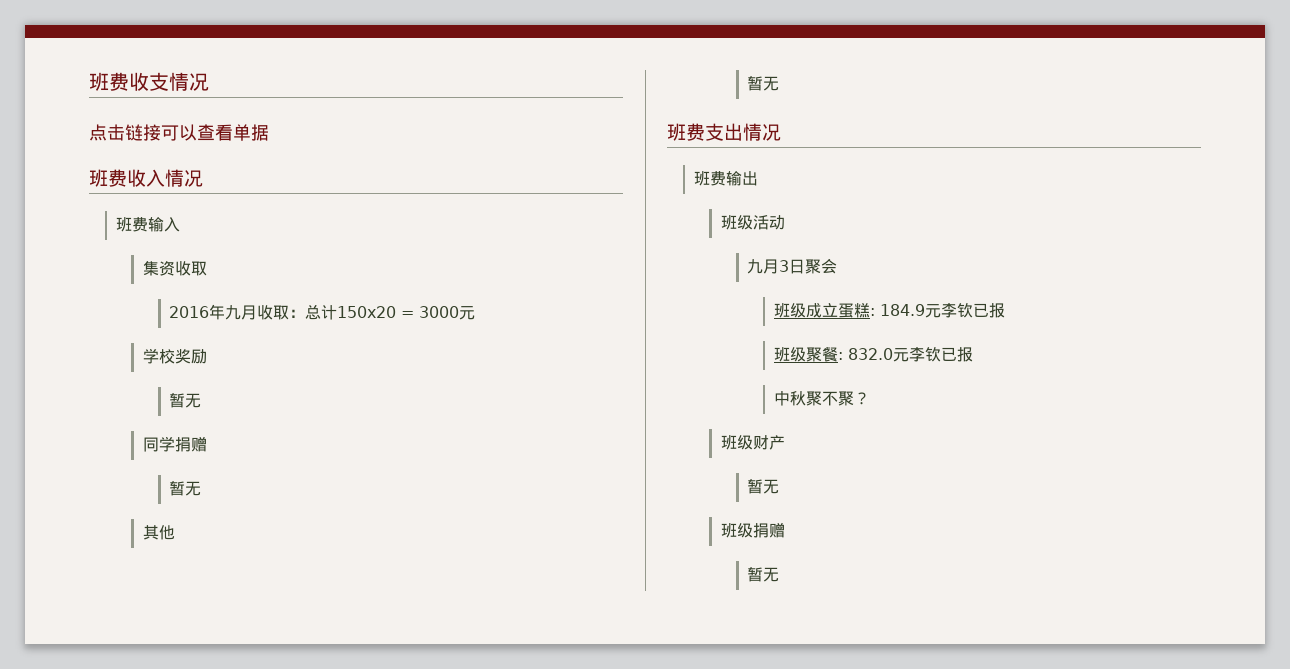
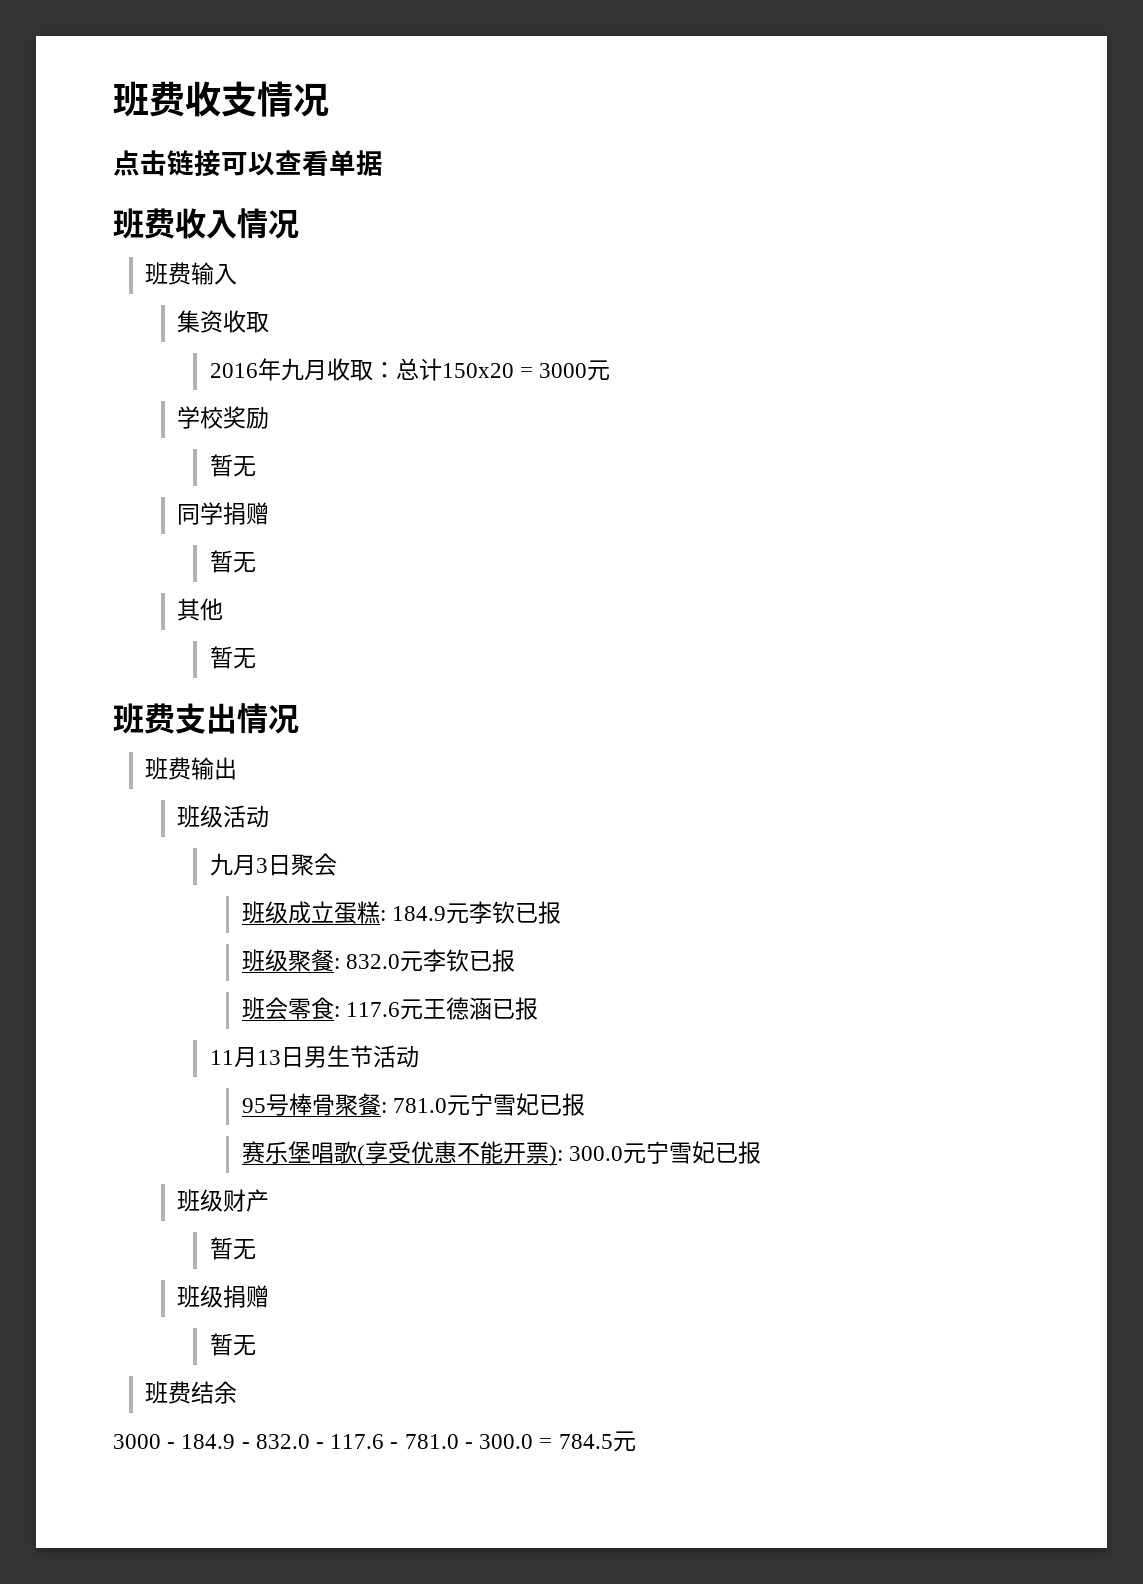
[774,391,871,406] 中秋聚不聚？ -> [241,997,538,1020] [209,1045,419,1068] [241,1093,585,1116] [241,1141,761,1166] 班会零食: 117.6元王德涵已报 // 11月13日男生节活动 // 95号棒骨聚餐: 781.0元宁雪妃已报 // 赛乐堡唱歌(享受优惠不能开票): 300.0元宁雪妃已报
(780, 574) none -> [145,1381,238,1404] [113,1431,636,1452] // 班费结余 // 3000 - 184.9 - 832.0 - 117.6 - 781.0 - 300.0 = 784.5元

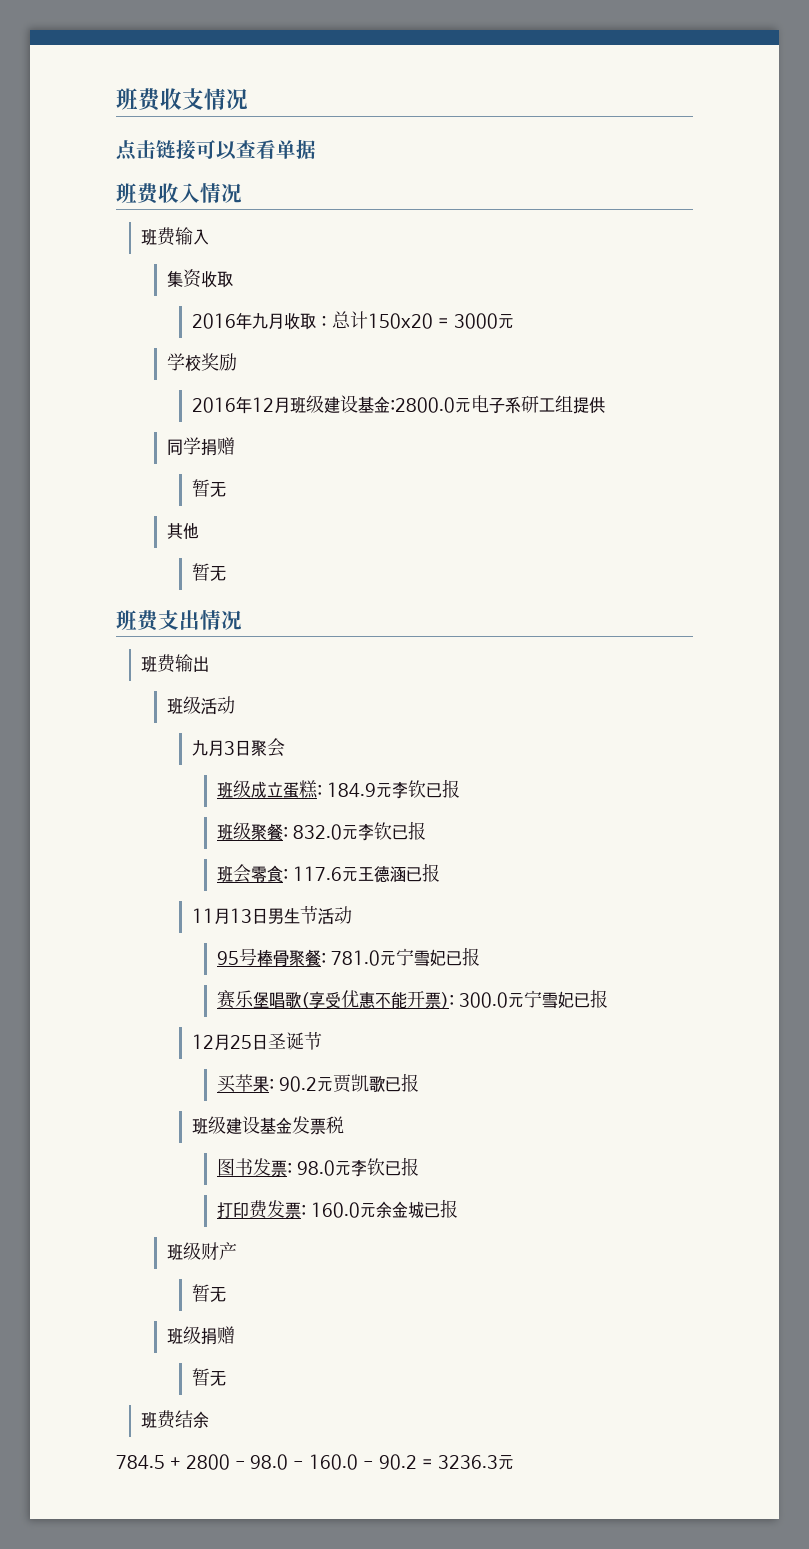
[209,454,256,477] 暂无 -> [191,395,605,414] 2016年12月班级建设基金:2800.0元电子系研工组提供
(761, 1152) none -> [191,1032,322,1051] [217,1073,419,1093] [191,1116,344,1135] [217,1157,419,1177] [217,1199,458,1219] // 12月25日圣诞节 // 买苹果: 90.2元贾凯歌已报 // 班级建设基金发票税 // 图书发票: 98.0元李钦已报 // 打印费发票: 160.0元余金城已报
[113,1434,613,1449] 3000 - 184.9 - 832.0 - 117.6 - 781.0 - 300.0 = 784.5 -> [116,1454,498,1470] 784.5 + 2800 - 98.0 - 160.0 - 90.2 = 3236.3

